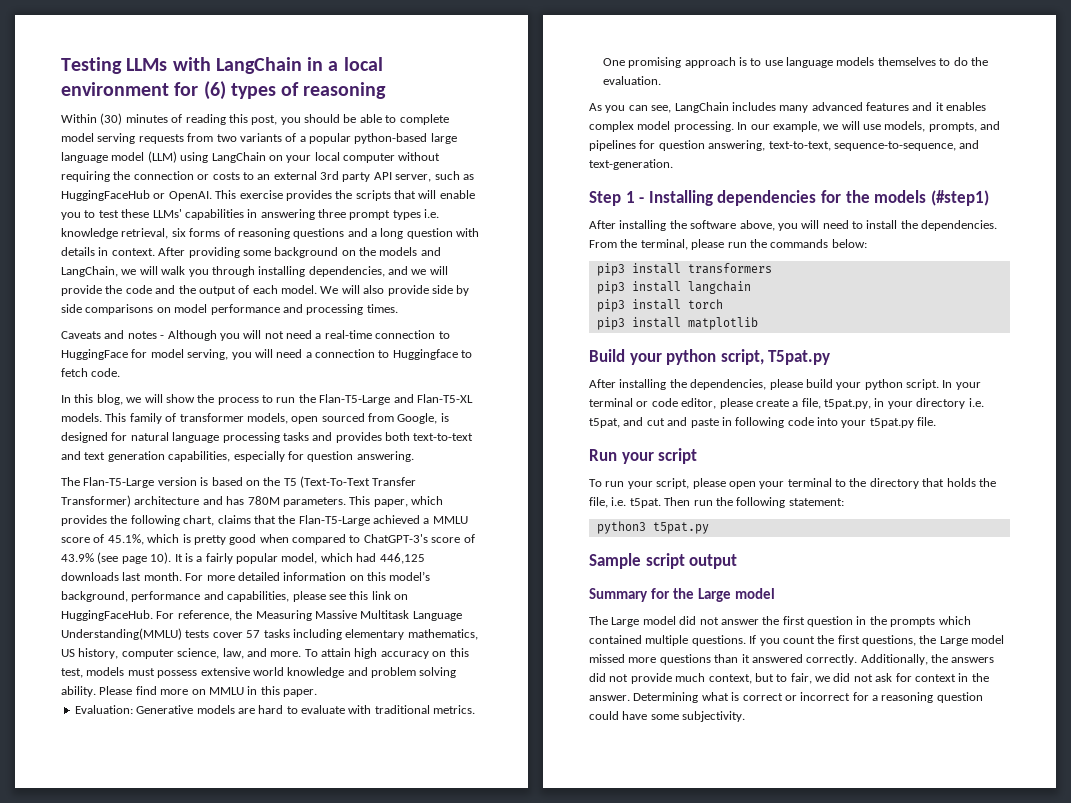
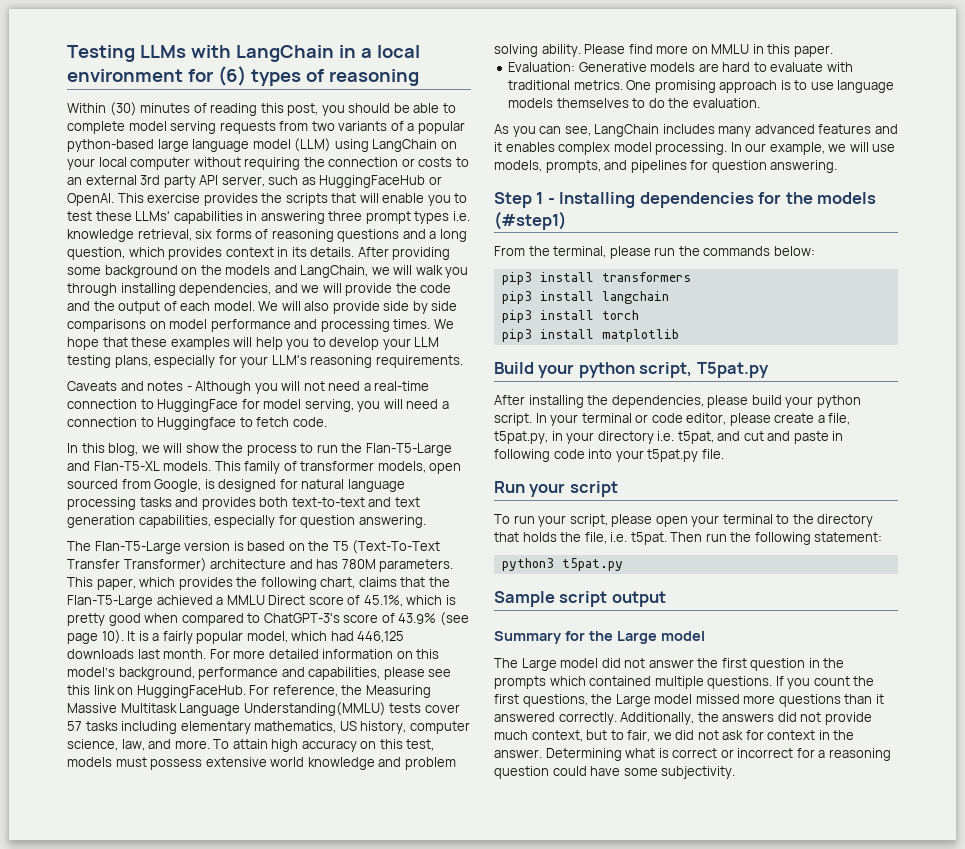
[406,228,480,239] [61,247,155,256] question with details in context. -> [67,247,355,260] question, which provides context in its details.
(398, 308) none -> [433,319,454,329] [67,337,440,350] [67,355,463,368] We hope that these examples will help you to develop your LLM testing plans, especially for your LLM's reasoning requirements.
(468, 520) none -> [268,595,306,605] Direct
[708,140,980,151] [589,159,673,170] answering, text-to-text, sequence-to-sequence, and text-generation. -> [770,160,838,173] answering.
[589,220,998,231] After installing the software above, you will need to install the dependencies. -> (566, 220) none

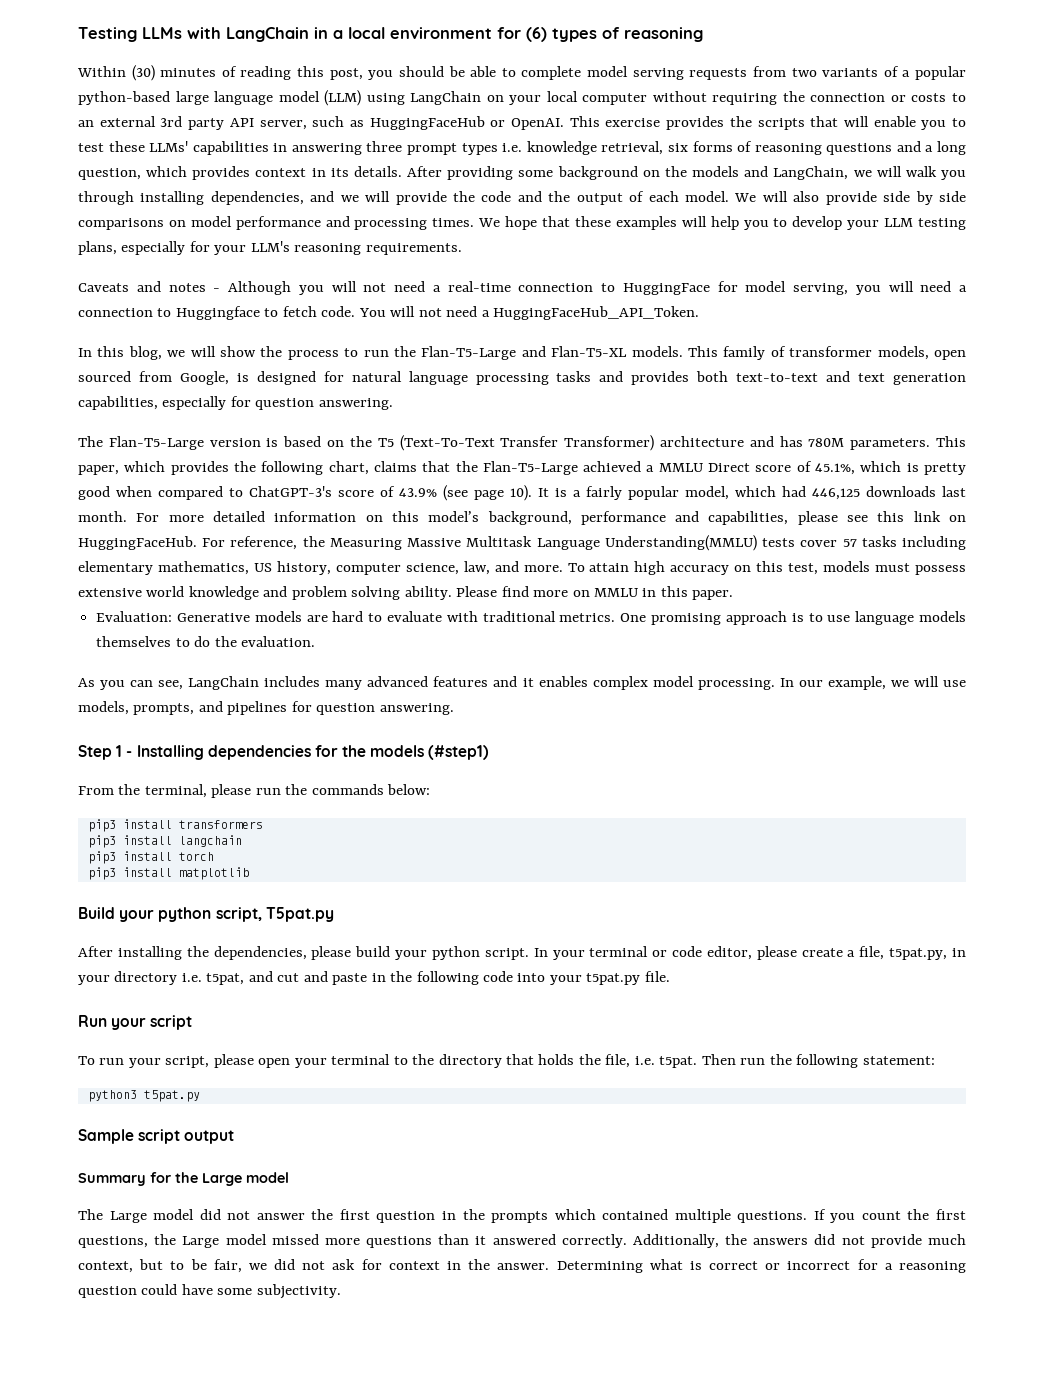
(327, 422) none -> [358,306,700,320] You will not need a HuggingFaceHub_API_Token.
(844, 436) none -> [390,971,413,982] the
(624, 735) none -> [190,1259,207,1270] be

